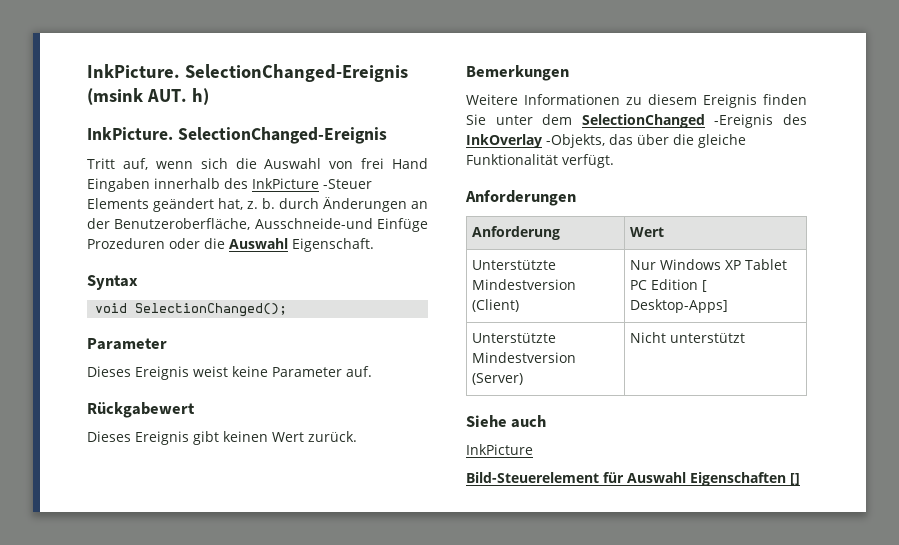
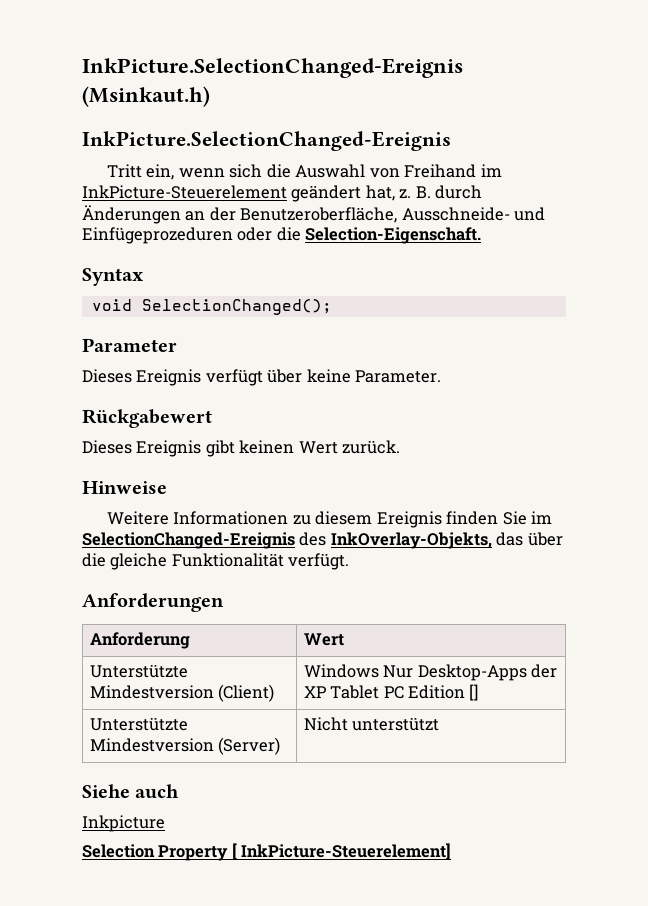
[87,64,408,82] [87,88,209,105] [87,127,387,144] InkPicture. SelectionChanged-Ereignis (msink AUT. h) // InkPicture. SelectionChanged-Ereignis -> [82,58,463,78] [82,86,210,107] [82,131,451,151] InkPicture.SelectionChanged-Ereignis (Msinkaut.h) // InkPicture.SelectionChanged-Ereignis
[122,158,148,170] auf, -> [146,164,175,180] ein,
[361,158,428,169] [87,178,372,192] [87,198,149,209] frei Hand Eingaben innerhalb des InkPicture -Steuer Elements -> [404,164,502,178] [82,185,287,199] Freihand im InkPicture-Steuerelement
[262,198,275,209] b. -> [415,186,431,198] B.
[254,218,428,232] [87,238,374,252] Ausschneide-und Einfüge Prozeduren oder die Auswahl Eigenschaft. -> [401,207,546,221] [82,227,482,244] Ausschneide- und Einfügeprozeduren oder die Selection-Eigenschaft.
[193,366,372,377] weist keine Parameter auf. -> [205,369,442,386] verfügt über keine Parameter.
[466,65,569,81] Bemerkungen -> [82,481,167,494] Hinweise
[495,114,807,128] [466,134,605,148] unter dem SelectionChanged -Ereignis des InkOverlay -Objekts, -> [531,511,553,524] [82,532,492,549] im SelectionChanged-Ereignis des InkOverlay-Objekts,
[629,259,721,270] Nur Windows -> [303,664,558,681] Windows Nur Desktop-Apps der
[701,280,707,292] [629,299,728,313] [ Desktop-Apps] -> [469,684,479,701] []
[466,444,533,455] [466,472,800,486] InkPicture // Bild-Steuerelement für Auswahl Eigenschaften [] -> [82,815,165,832] [82,843,452,861] Inkpicture // Selection Property [ InkPicture-Steuerelement]

